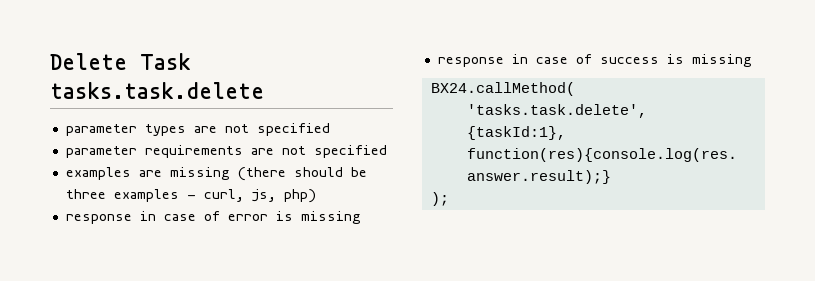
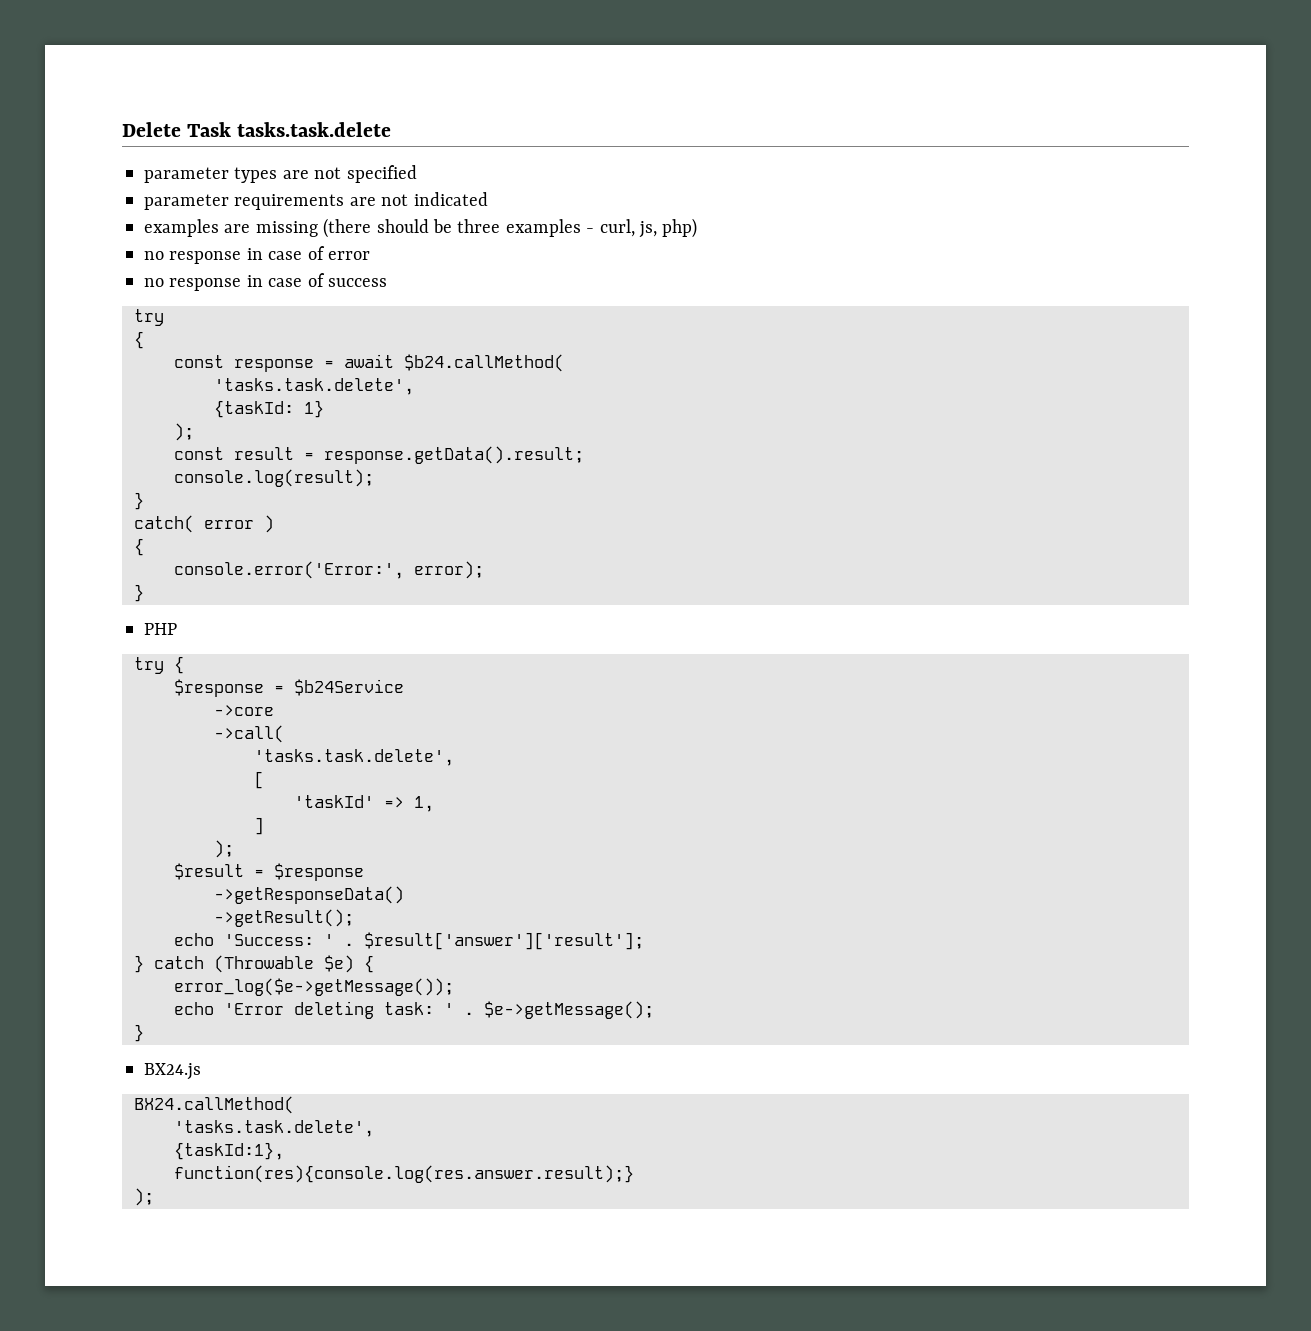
[313,145,387,158] specified -> [413,192,488,206] indicated
(316, 196) none -> [144,251,164,260] no
[275,211,361,224] is missing // -> [144,278,164,287] // no
[666,54,752,67] is missing -> [134,309,164,326] [134,331,144,349] [174,354,564,372] [214,378,414,395] [214,400,324,418] [174,423,194,441] [174,446,584,464] [174,469,374,487] [134,492,144,510] [134,515,274,533] [134,538,144,556] [174,561,484,579] [134,584,144,602] [144,623,177,635] [134,656,184,674] [174,679,404,697] [214,705,274,716] [214,725,284,743] [254,749,454,766] [254,771,264,789] [294,795,434,812] [254,817,264,835] [214,840,234,858] [174,863,364,881] [214,886,404,904] [214,909,354,927] [174,932,644,950] [134,955,374,973] [174,978,454,996] [174,1001,654,1019] [134,1024,144,1042] [144,1063,201,1080] // try // { // const response = await $b24.callMethod( // 'tasks.task.delete', // {taskId: 1} // ); // const result = response.getData().result; // console.log(result); // } // catch( error ) // { // console.error('Error:', error); // } // PHP // try { // $response = $b24Service // ->core // ->call( // 'tasks.task.delete', // [ // 'taskId' => 1, // ] // ); // $result = $response // ->getResponseData() // ->getResult(); // echo 'Success: ' . $result['answer']['result']; // } catch (Throwable $e) { // error_log($e->getMessage()); // echo 'Error deleting task: ' . $e->getMessage(); // } // BX24.js

